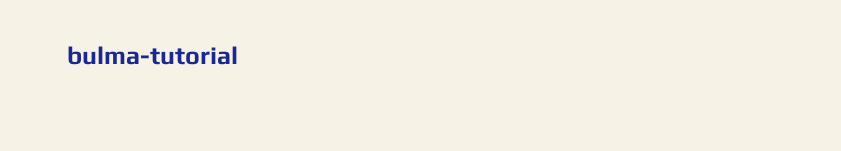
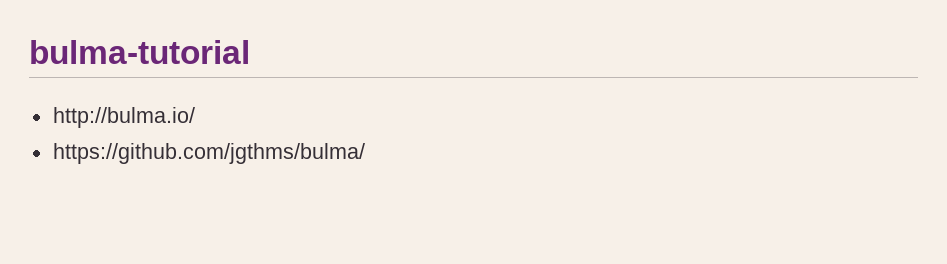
(238, 55) none -> [52,107,195,128] [52,143,365,164] // http://bulma.io/ // https://github.com/jgthms/bulma/

